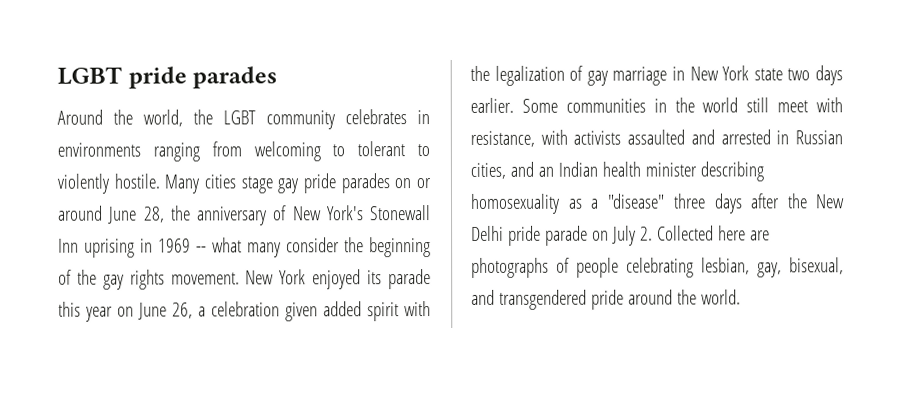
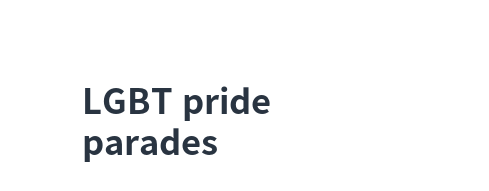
[57,109,430,130] [57,141,430,162] [57,173,432,194] [58,205,431,226] [58,237,431,258] [58,269,431,290] [58,301,431,322] [470,65,843,86] [470,97,843,113] [470,129,843,147] [470,161,764,182] [470,193,845,214] [471,225,770,246] [471,257,844,278] [471,289,741,310] // Around the world, the LGBT community celebrates in environments ranging from welcoming to tolerant to violently hostile. Many cities stage gay pride parades on or around June 28, the anniversary of New York's Stonewall Inn uprising in 1969 -- what many consider the beginning of the gay rights movement. New York enjoyed its parade this year on June 26, a celebration given added spirit with the legalization of gay marriage in New York state two days earlier. Some communities in the world still meet with resistance, with activists assaulted and arrested in Russian cities, and an Indian health minister describing homosexuality as a "disease" three days after the New Delhi pride parade on July 2. Collected here are photographs of people celebrating lesbian, gay, bisexual, and transgendered pride around the world. -> (218, 145) none

